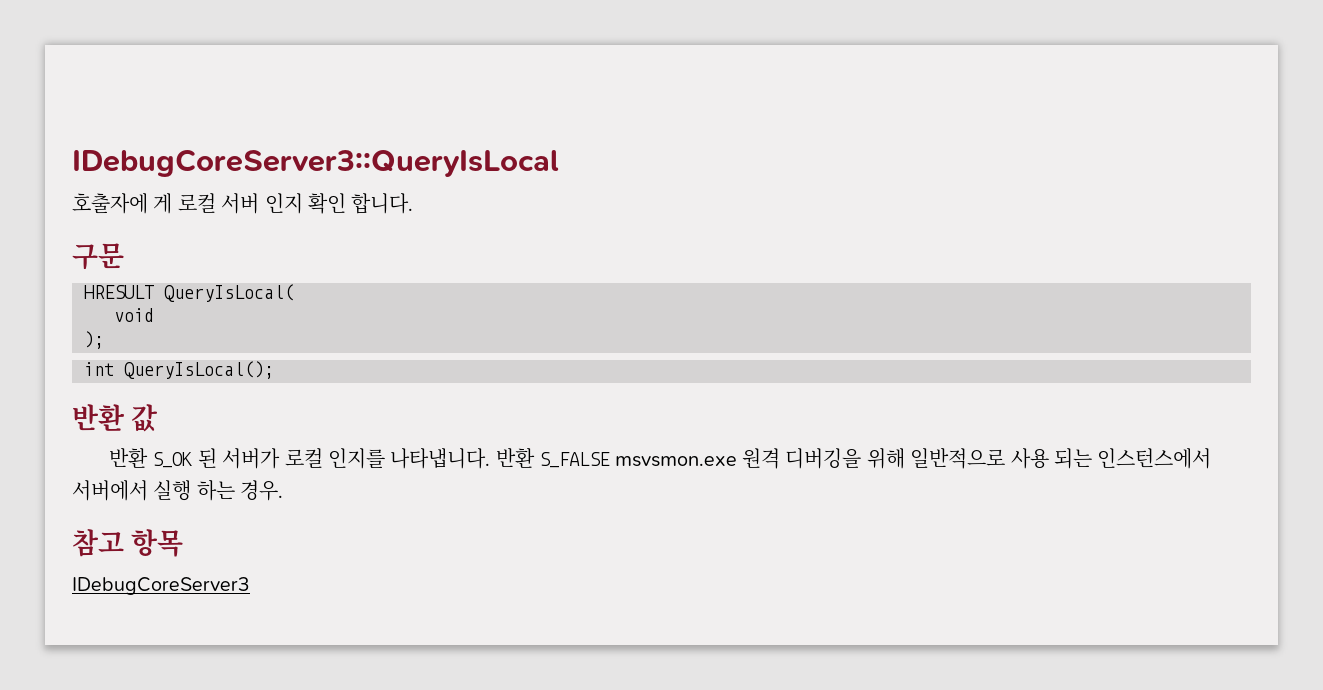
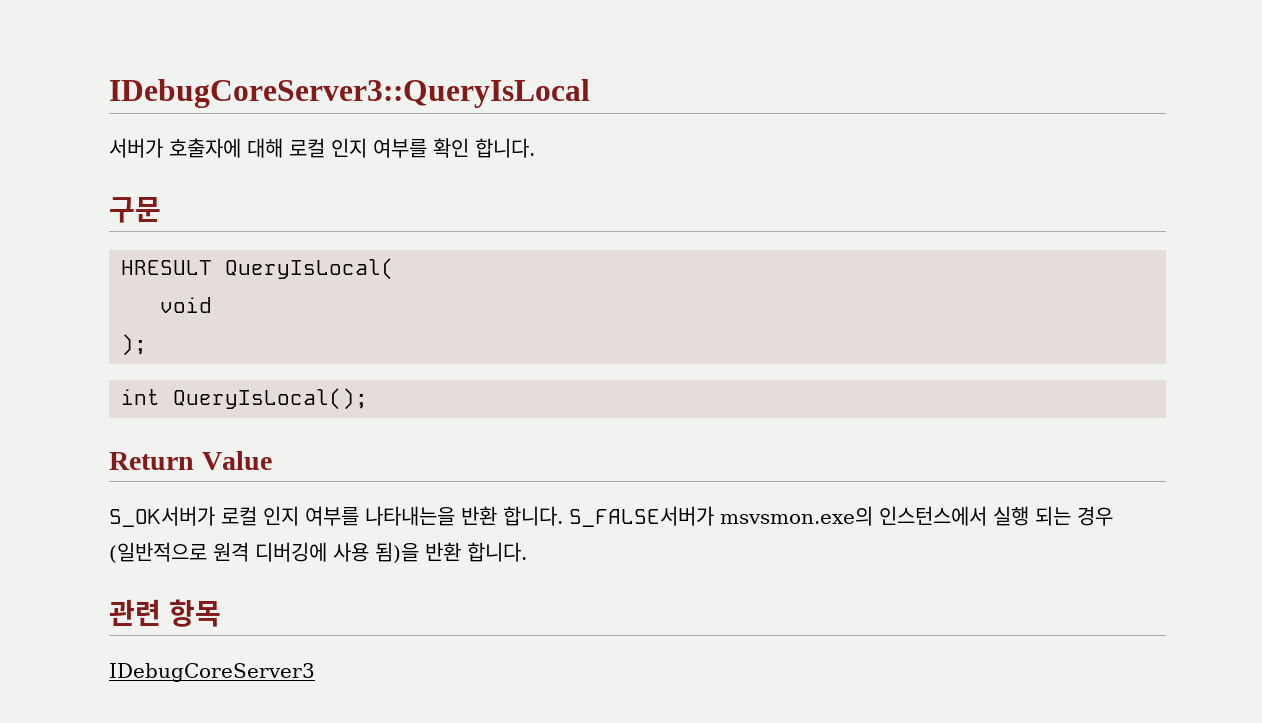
[72,193,303,214] 호출자에 게 로컬 서버 인지 -> [109,138,427,158] 서버가 호출자에 대해 로컬 인지 여부를
[72,404,159,432] [109,448,1212,469] [72,480,284,501] [72,529,124,557] 반환 값 // 반환 S_OK 된 서버가 로컬 인지를 나타냅니다. 반환 S_FALSE msvsmon.exe 원격 디버깅을 위해 일반적으로 사용 되는 인스턴스에서 서버에서 실행 하는 경우. // 참고 -> [109,451,272,470] [109,506,1113,527] [109,542,527,563] [109,599,161,626] Return Value // S_OK서버가 로컬 인지 여부를 나타내는을 반환 합니다. S_FALSE서버가 msvsmon.exe의 인스턴스에서 실행 되는 경우 (일반적으로 원격 디버깅에 사용 됨)을 반환 합니다. // 관련

